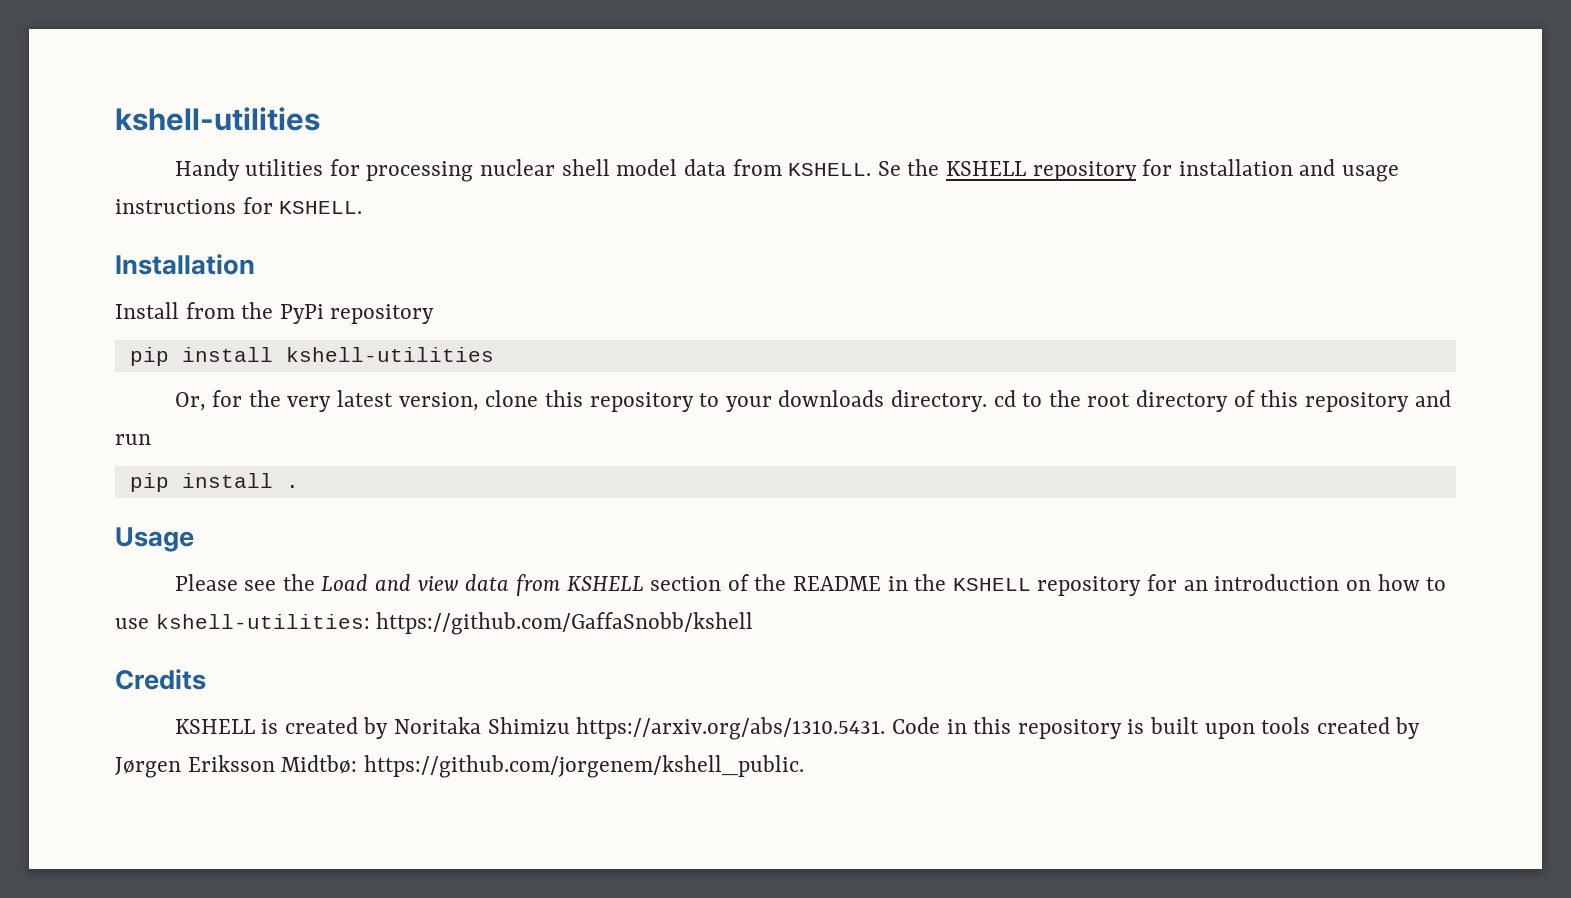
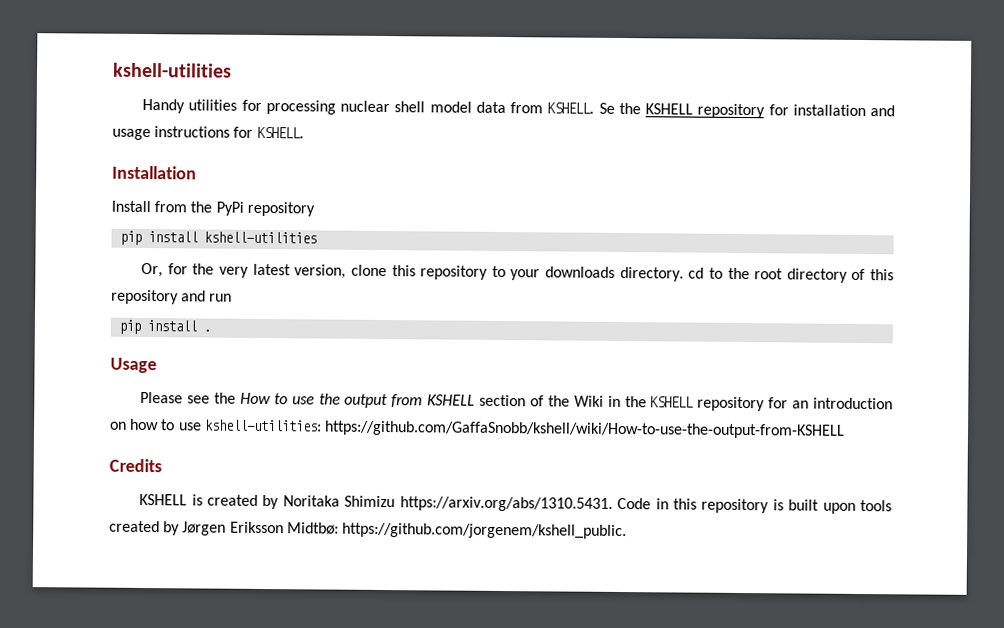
[321,574,510,591] Load and view data -> [239,392,389,409] How to use the output
[792,576,881,591] README -> [573,395,604,407] Wiki
[376,612,754,635] https://github.com/GaffaSnobb/kshell -> [323,420,845,439] https://github.com/GaffaSnobb/kshell/wiki/How-to-use-the-output-from-KSHELL

